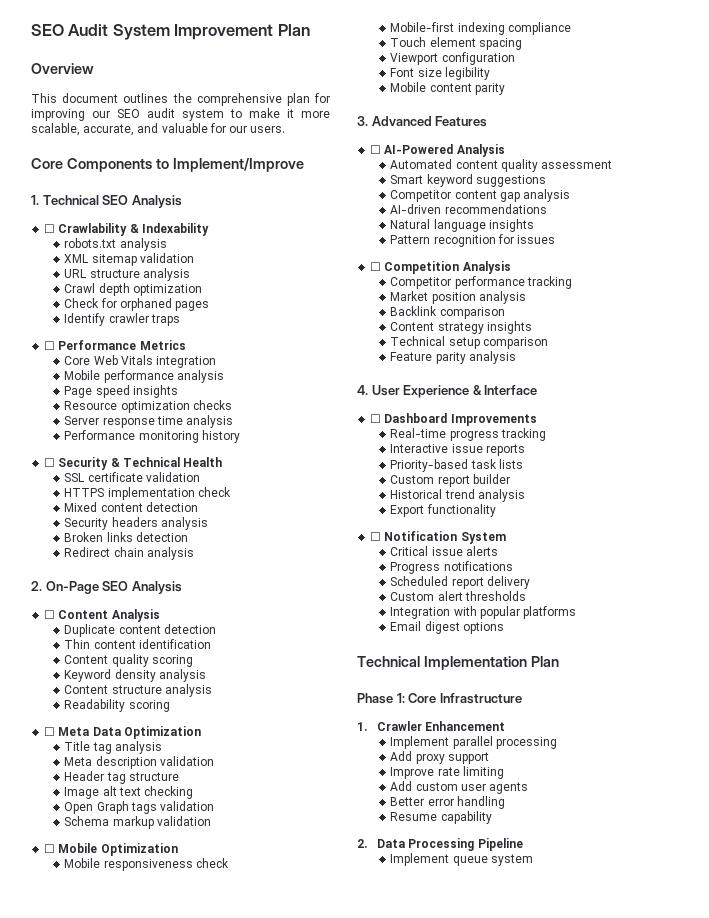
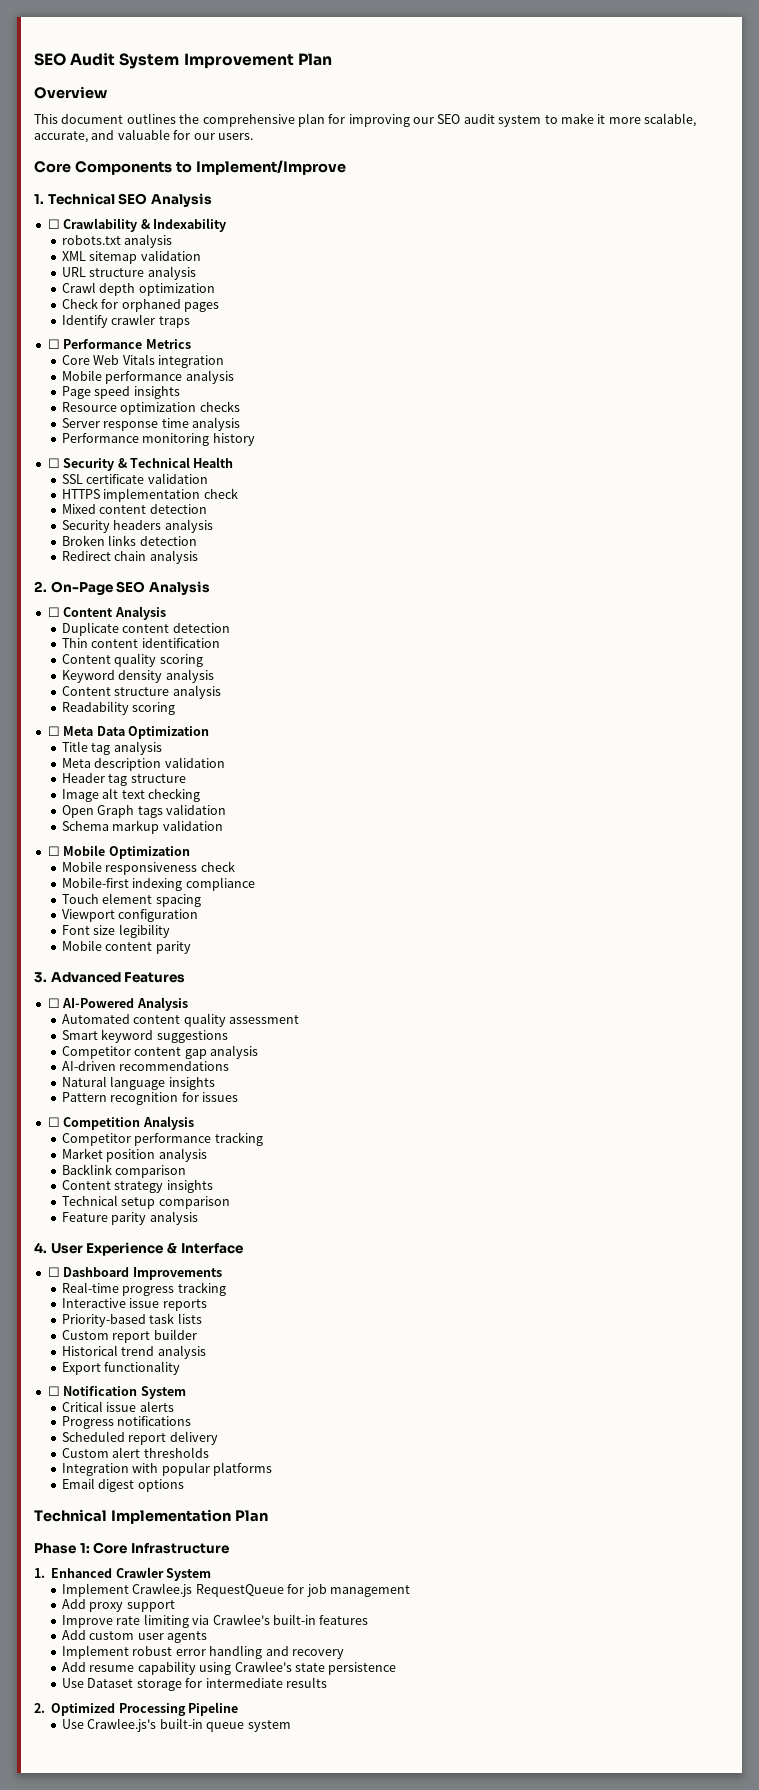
[377,721,506,731] [390,736,557,749] Crawler Enhancement // Implement parallel processing -> [51,1567,211,1581] [62,1583,410,1597] Enhanced Crawler System // Implement Crawlee.js RequestQueue for job management
(504, 772) none -> [192,1614,369,1625] via Crawlee's built-in features
[390,797,425,806] Better -> [62,1645,173,1659] Implement robust
[390,811,492,824] [357,839,406,848] // Resume capability // 2. Data -> [265,1646,344,1659] [62,1661,397,1675] [62,1677,327,1691] [34,1703,116,1716] and recovery // Add resume capability using Crawlee's state persistence // Use Dataset storage for intermediate results // 2. Optimized
[390,853,450,866] Implement -> [62,1718,203,1732] Use Crawlee.js's built-in

